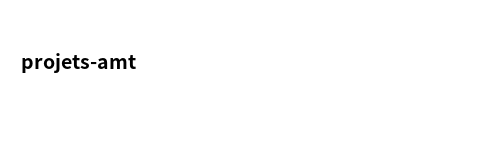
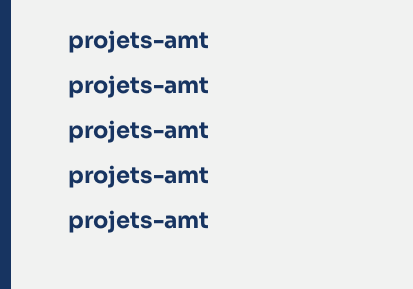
[21,53,136,73] projets-amt -> [68,30,209,53] [68,75,209,98] [68,120,209,143] [68,165,209,188] [68,210,209,233] projets-amt // projets-amt // projets-amt // projets-amt // projets-amt

